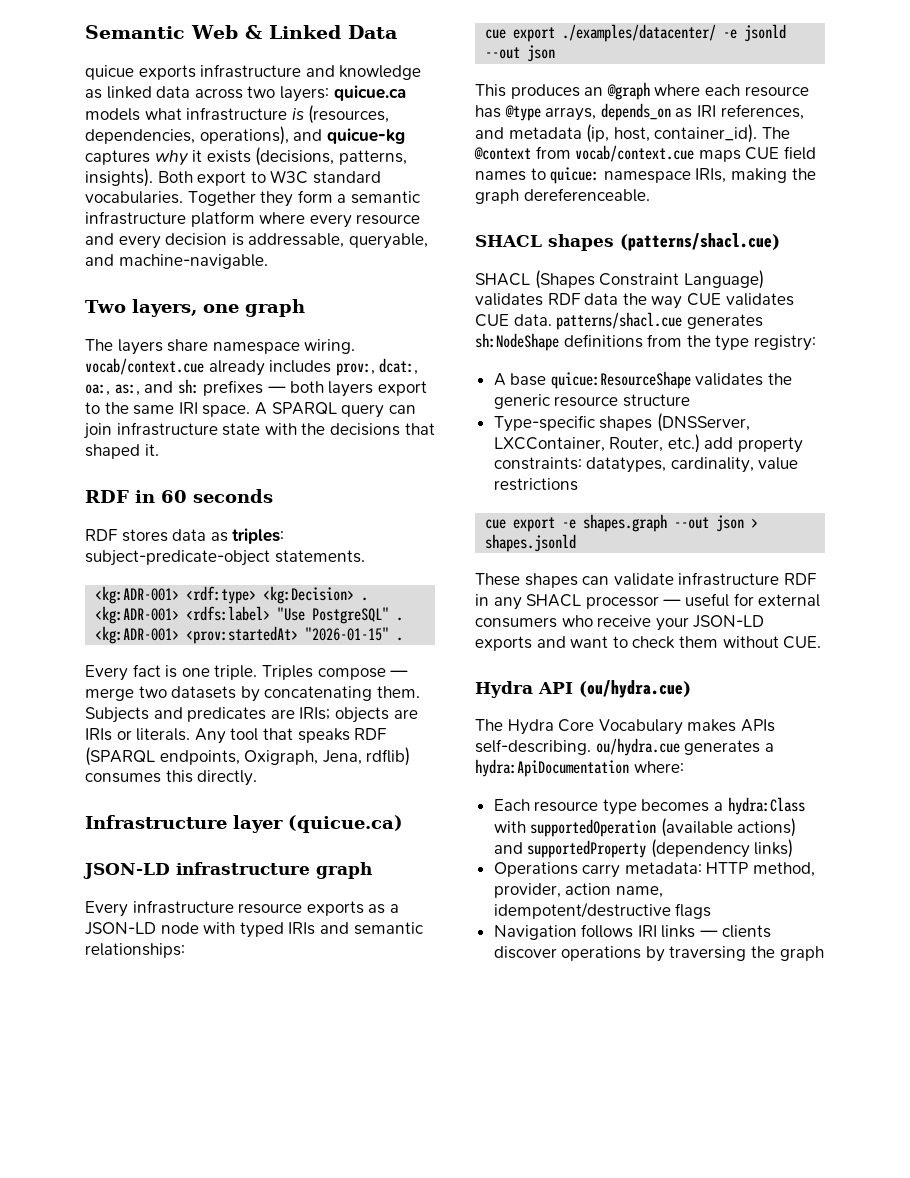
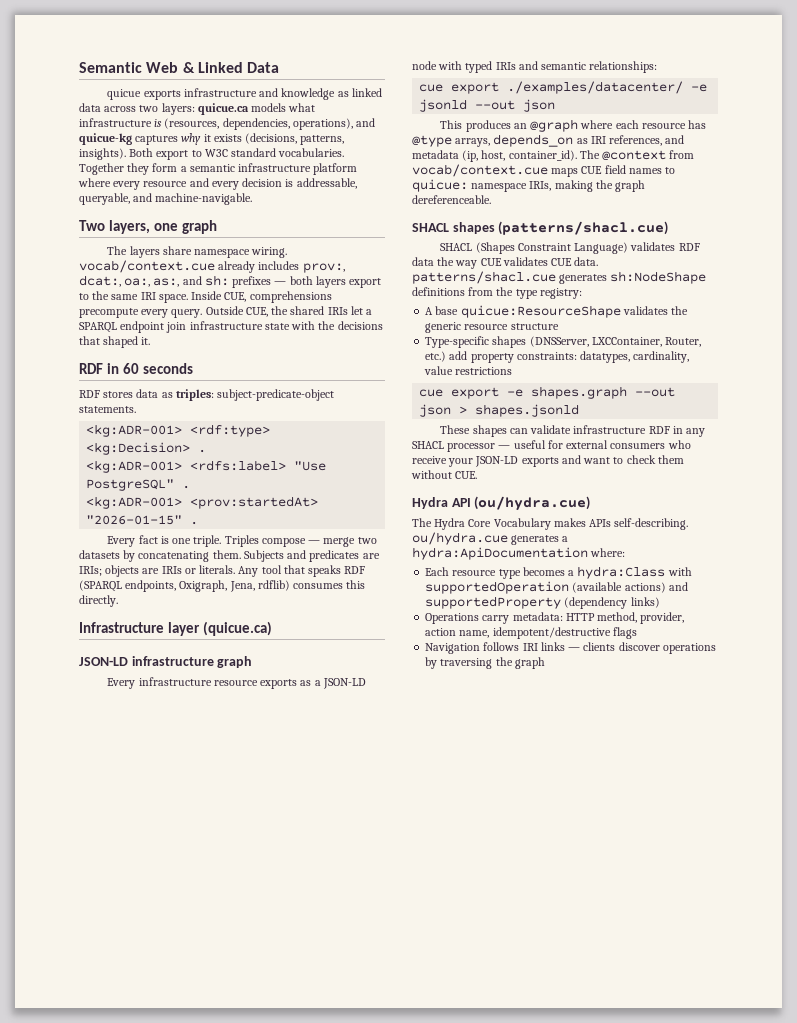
[254,402,416,418] A SPARQL query can -> [191,291,332,303] [79,306,373,318] [79,321,165,333] Inside CUE, comprehensions precompute every query. Outside CUE, the shared IRIs let a SPARQL endpoint

